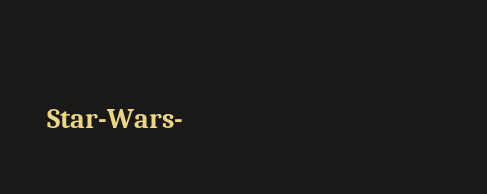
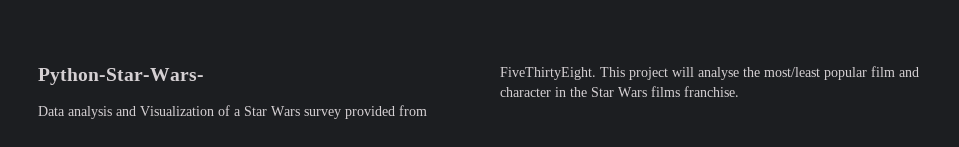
[47,109,183,128] Star-Wars- -> [38,68,204,85] [38,105,427,119] [500,66,919,80] [500,86,739,97] Python-Star-Wars- // Data analysis and Visualization of a Star Wars survey provided from FiveThirtyEight. This project will analyse the most/least popular film and character in the Star Wars films franchise.

